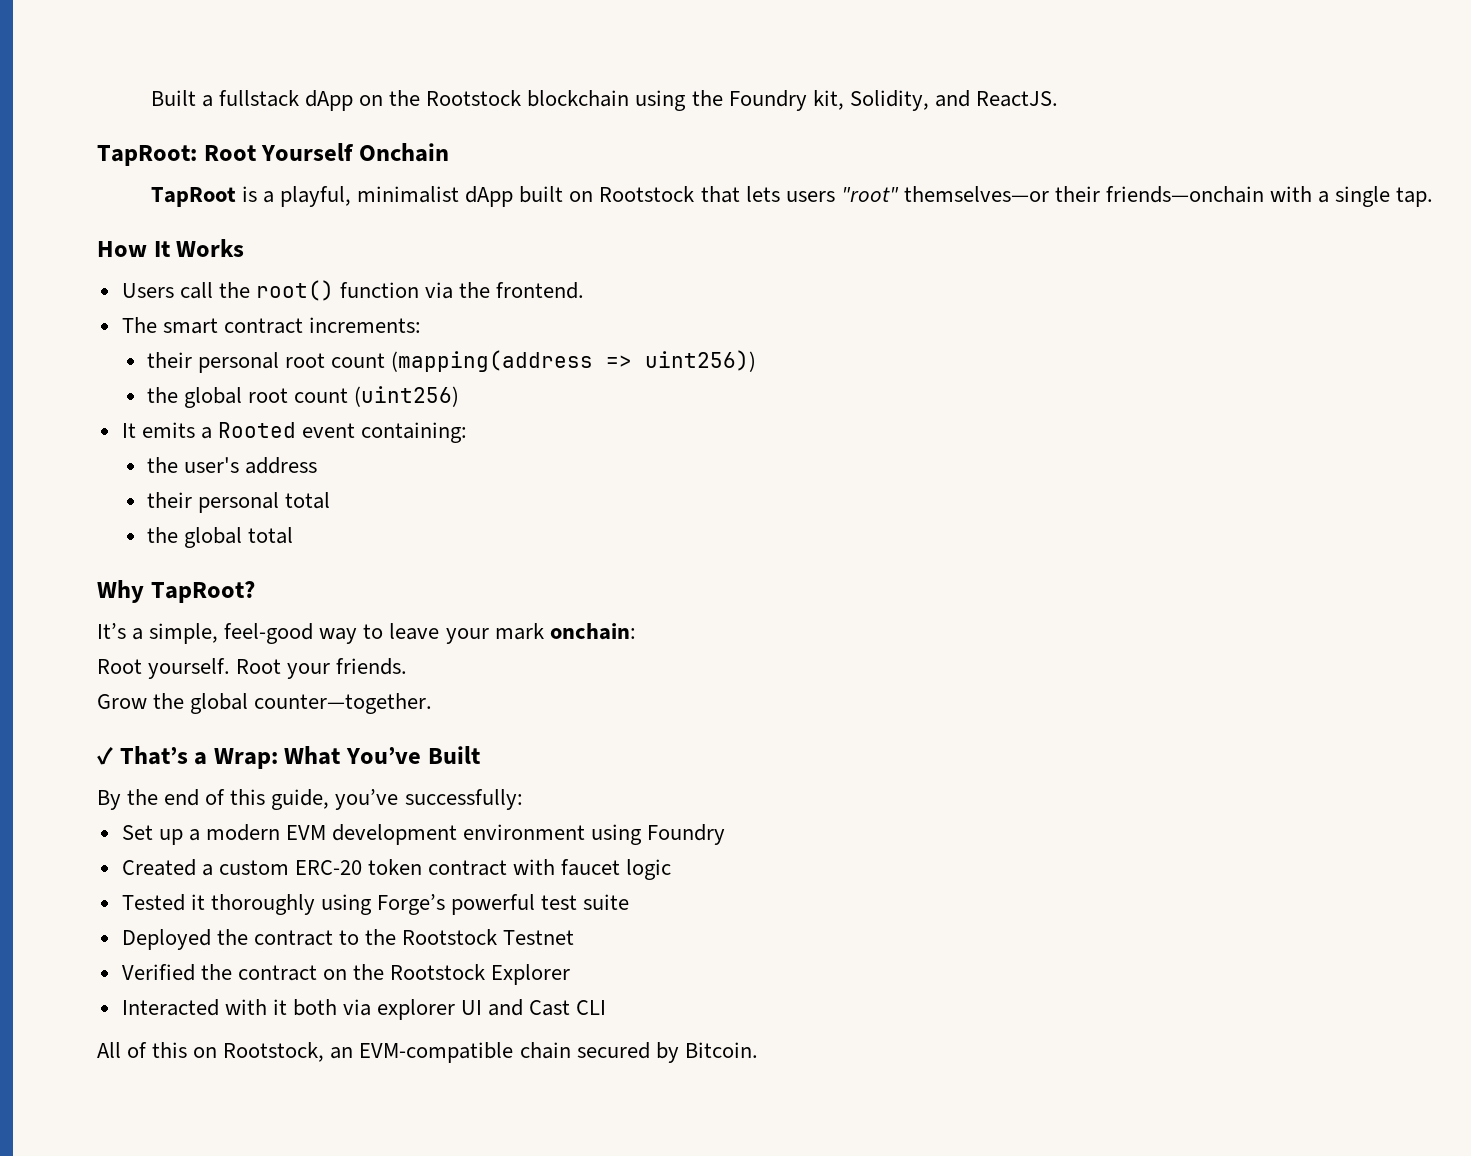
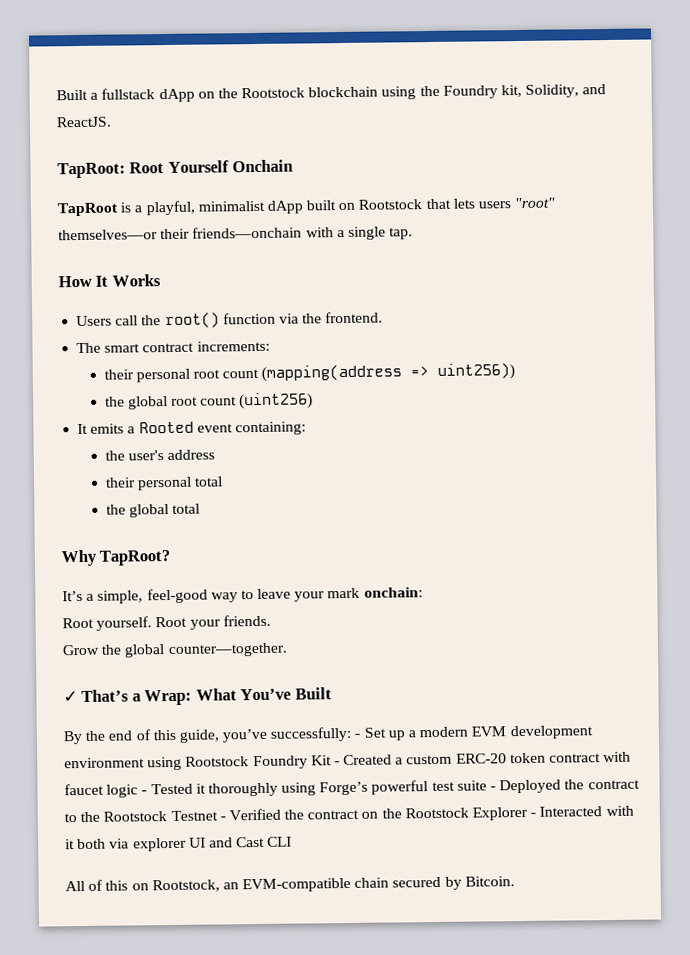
(523, 799) // -> [354,733,361,738] -
[647,824,726,845] Foundry // -> [185,755,340,770] Rootstock Foundry Kit -
(672, 869) // -> [141,790,148,795] -
(630, 902) // -> [490,786,497,791] -
(575, 937) // -> [219,816,226,821] -
(571, 974) // -> [530,812,537,817] -

